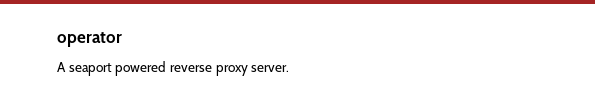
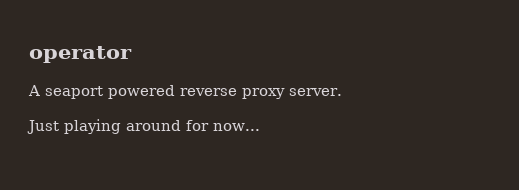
(290, 68) none -> [27,119,260,134] // Just playing around for now...

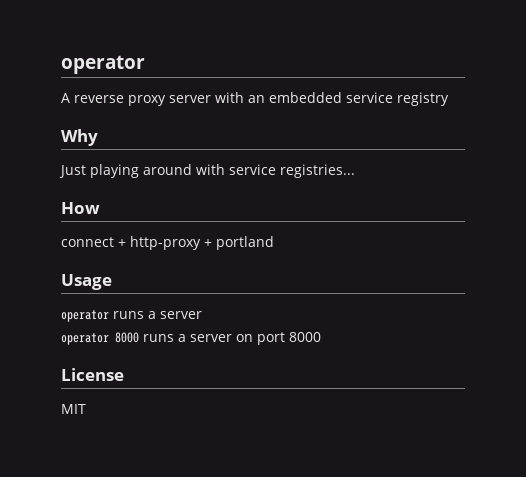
[45,85,342,99] [27,119,260,134] seaport powered reverse proxy server. // Just playing around for now... -> [74,92,449,106] [61,129,98,146] [59,164,355,178] [61,202,100,214] [61,236,274,250] [61,274,112,290] [61,310,202,322] [61,332,321,345] [61,368,124,381] [61,404,86,414] reverse proxy server with an embedded service registry // Why // Just playing around with service registries... // How // connect + http-proxy + portland // Usage // operator runs a server // operator 8000 runs a server on port 8000 // License // MIT

